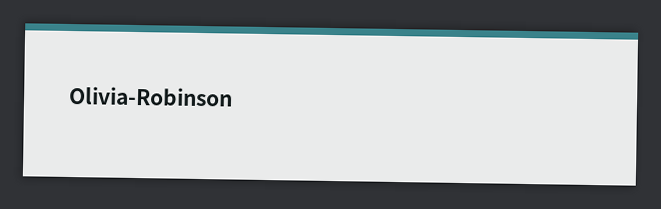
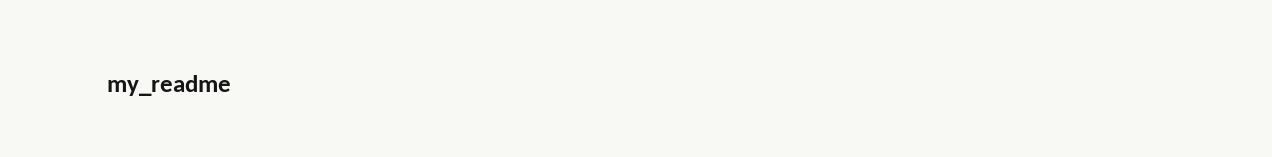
[68,85,233,107] Olivia-Robinson -> [107,75,231,96] my_readme

